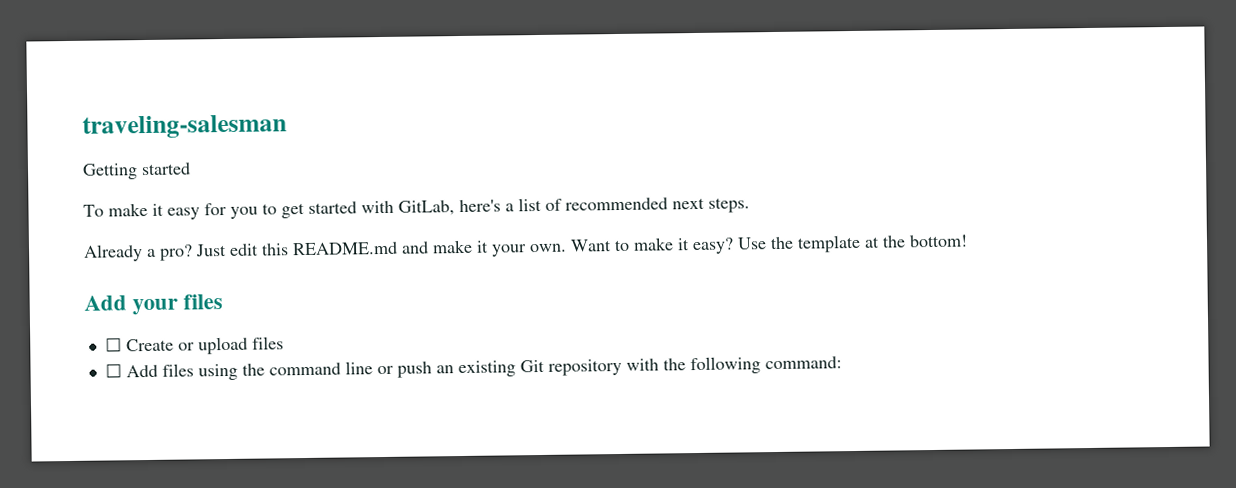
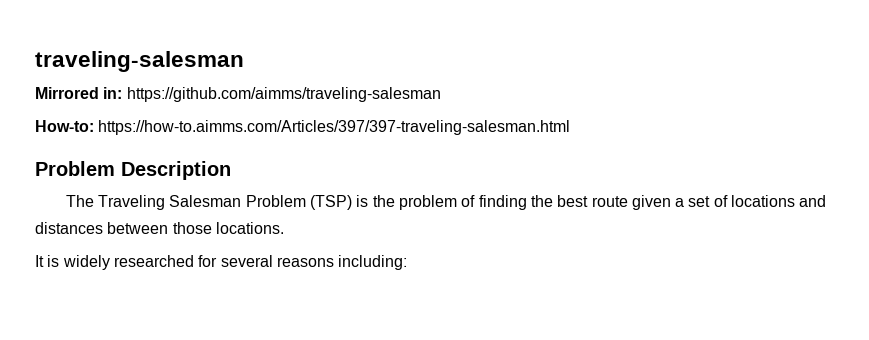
[82,162,191,180] [83,197,750,220] [83,234,968,262] [84,294,224,316] [104,336,284,355] [104,356,842,381] Getting started // To make it easy for you to get started with GitLab, here's a list of recommended next steps. // Already a pro? Just edit this README.md and make it your own. Want to make it easy? Use the template at the bottom! // Add your files // ☐ Create or upload files // ☐ Add files using the command line or push an existing Git repository with the following command: -> [35,87,441,102] [35,120,571,135] [35,161,231,180] [65,195,827,210] [35,222,284,234] [35,255,408,270] Mirrored in: https://github.com/aimms/traveling-salesman // How-to: https://how-to.aimms.com/Articles/397/397-traveling-salesman.html // Problem Description // The Traveling Salesman Problem (TSP) is the problem of finding the best route given a set of locations and distances between those locations. // It is widely researched for several reasons including:

